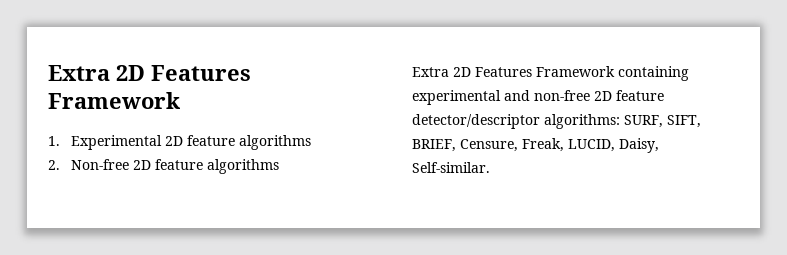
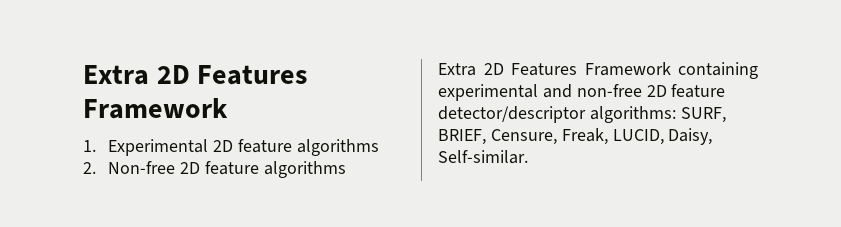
[667,115,701,128] SIFT, -> (726, 115) none

